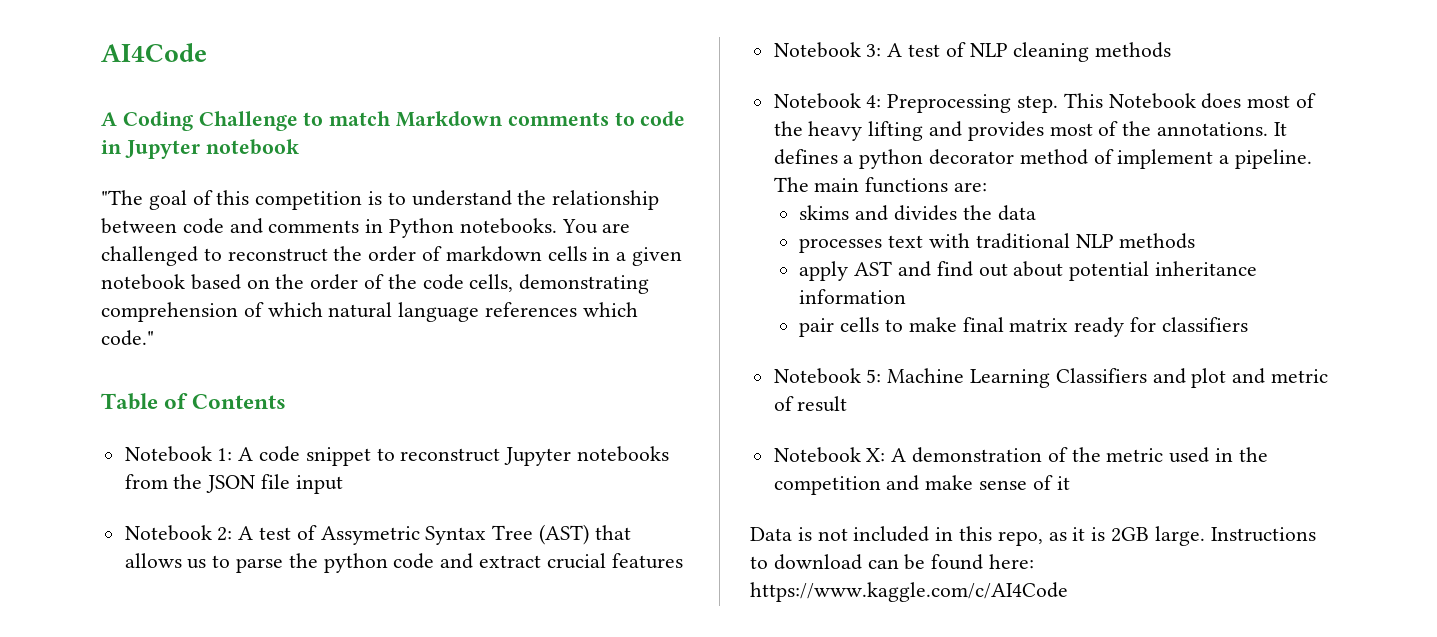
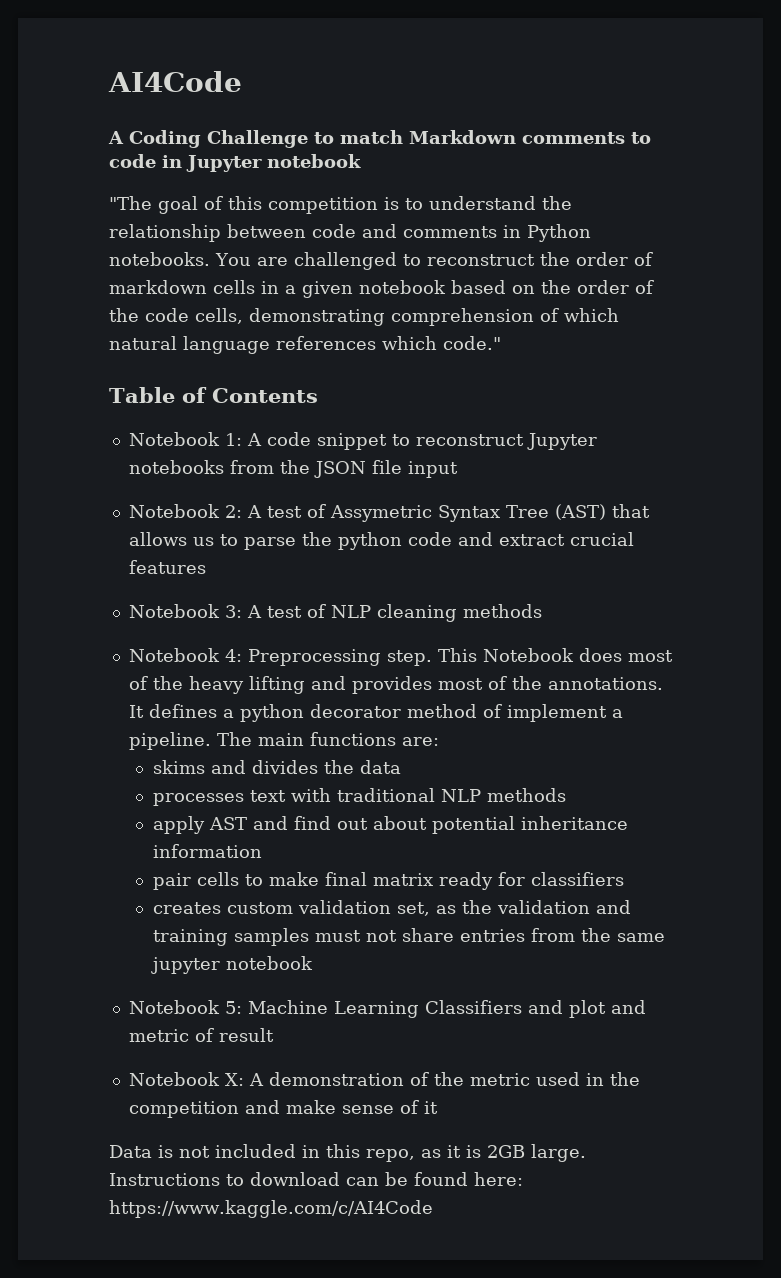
(1248, 324) none -> [152,900,631,916] [152,928,665,946] [150,956,313,974] // creates custom validation set, as the validation and training samples must not share entries from the same jupyter notebook

